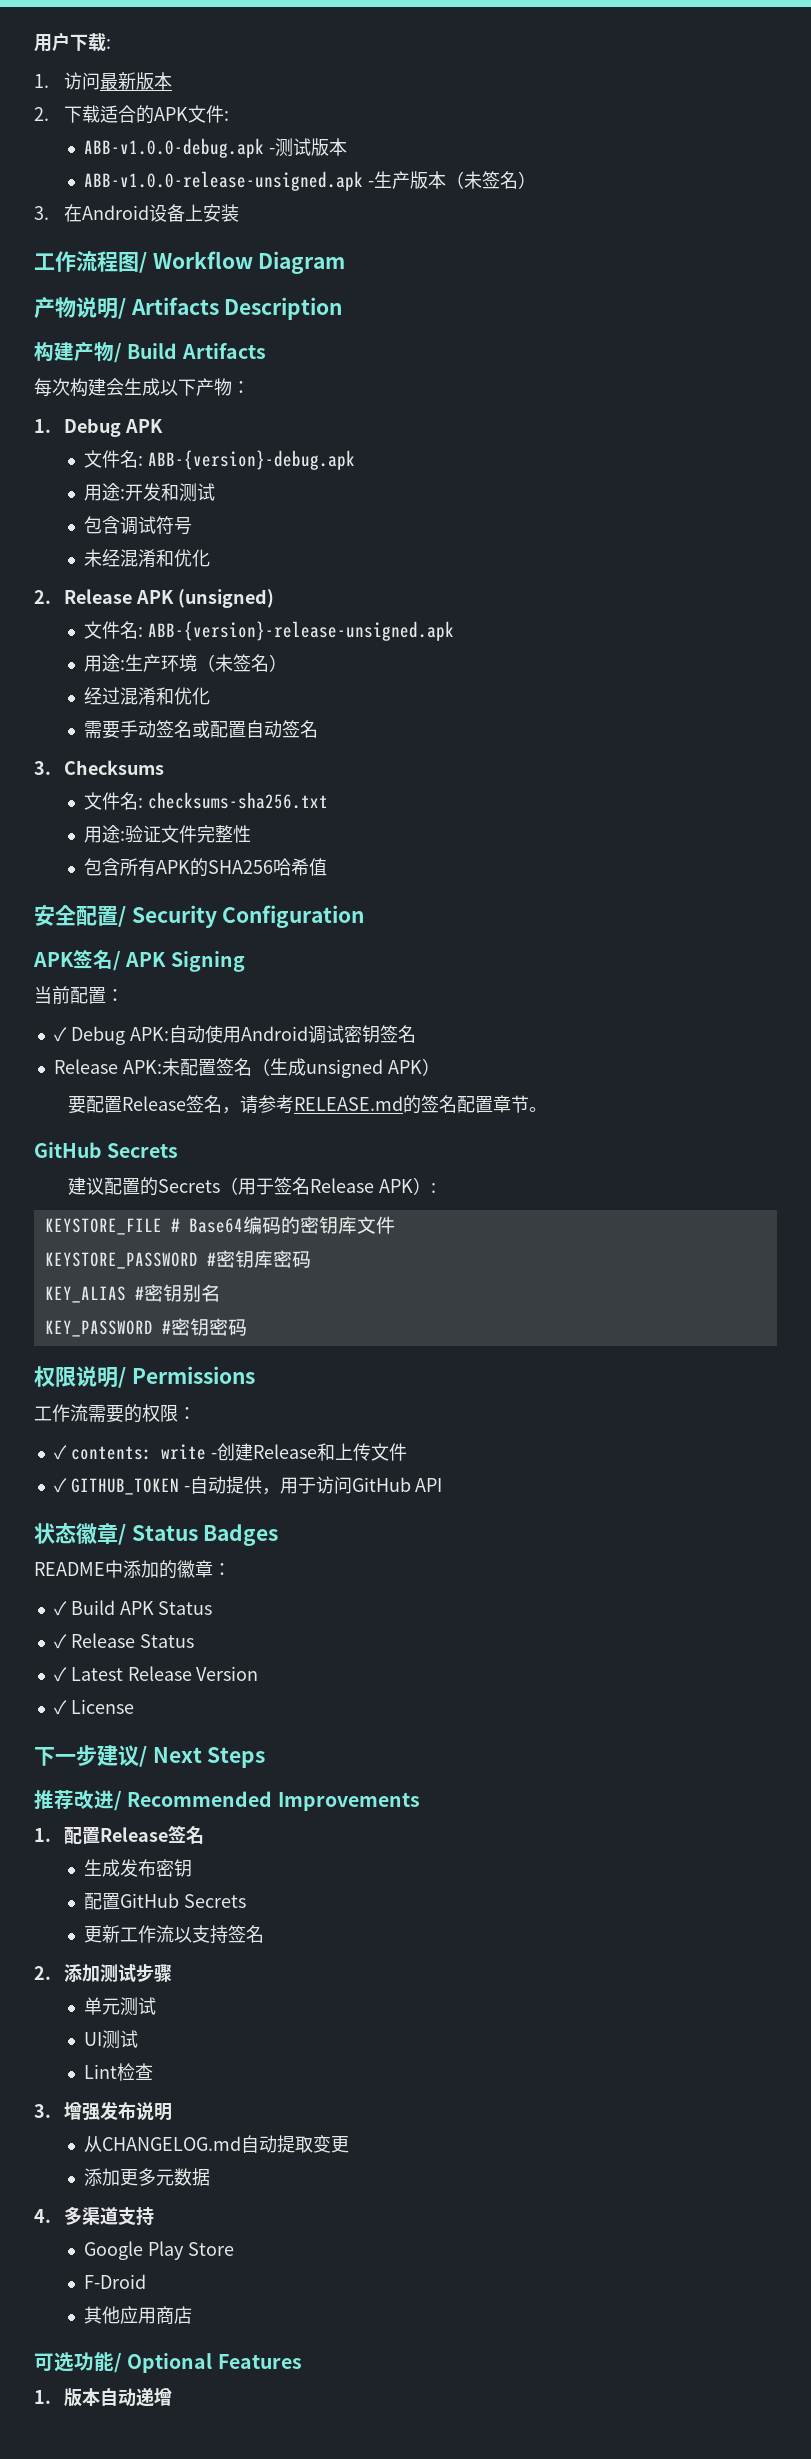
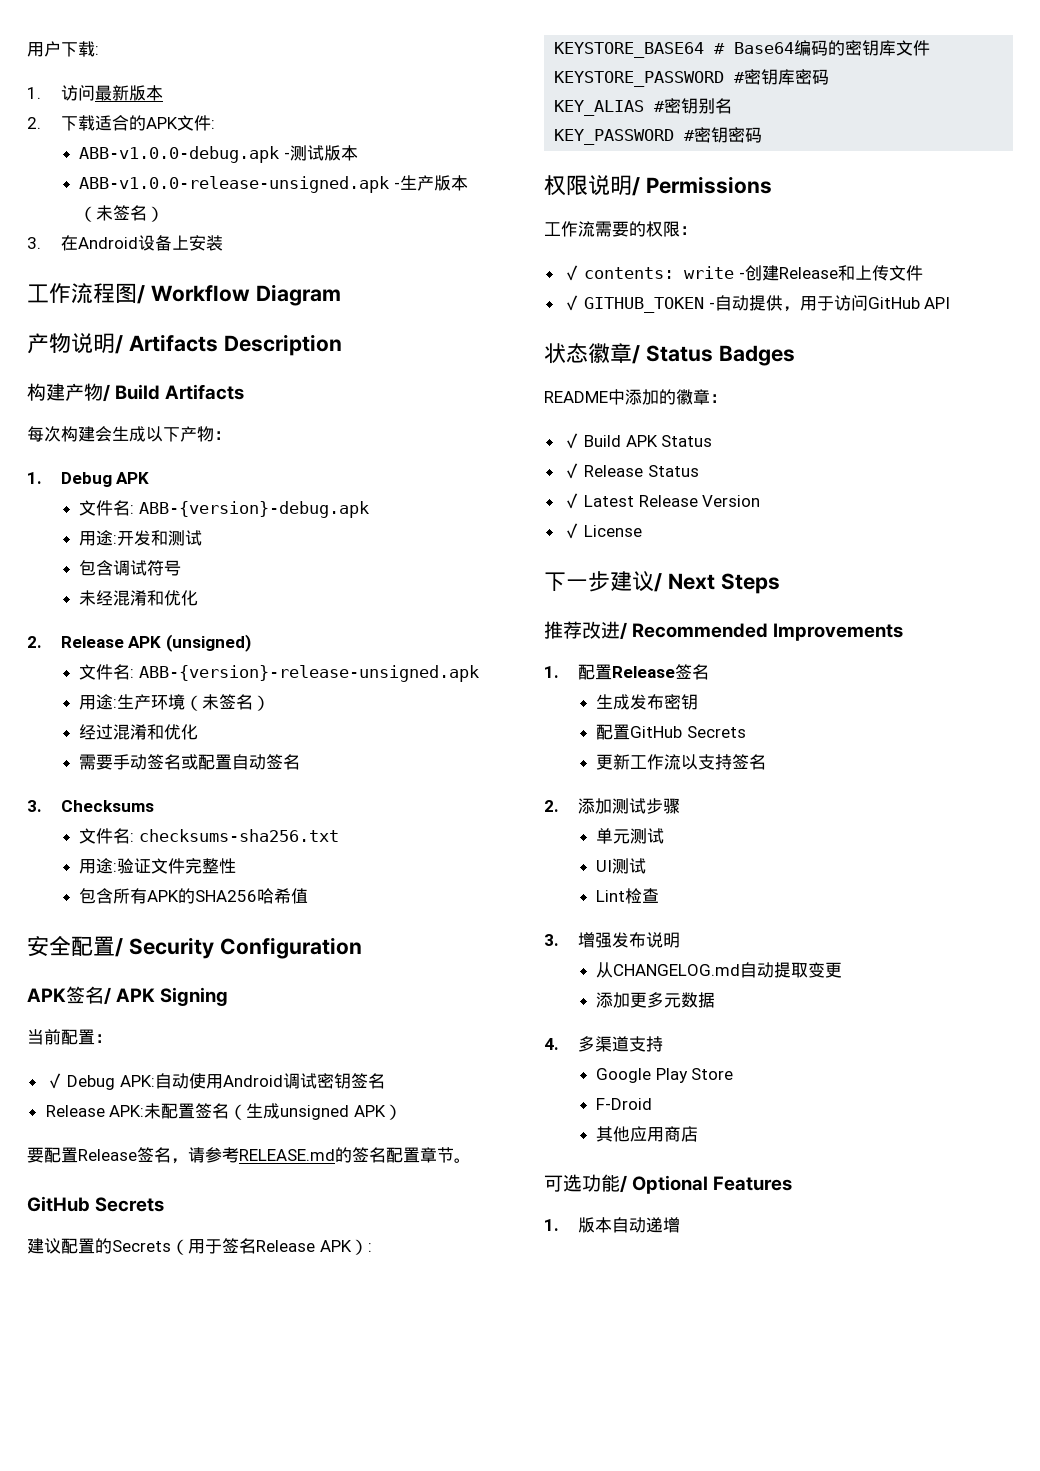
[44,1218,162,1235] KEYSTORE_FILE -> [554,42,705,58] KEYSTORE_BASE64

